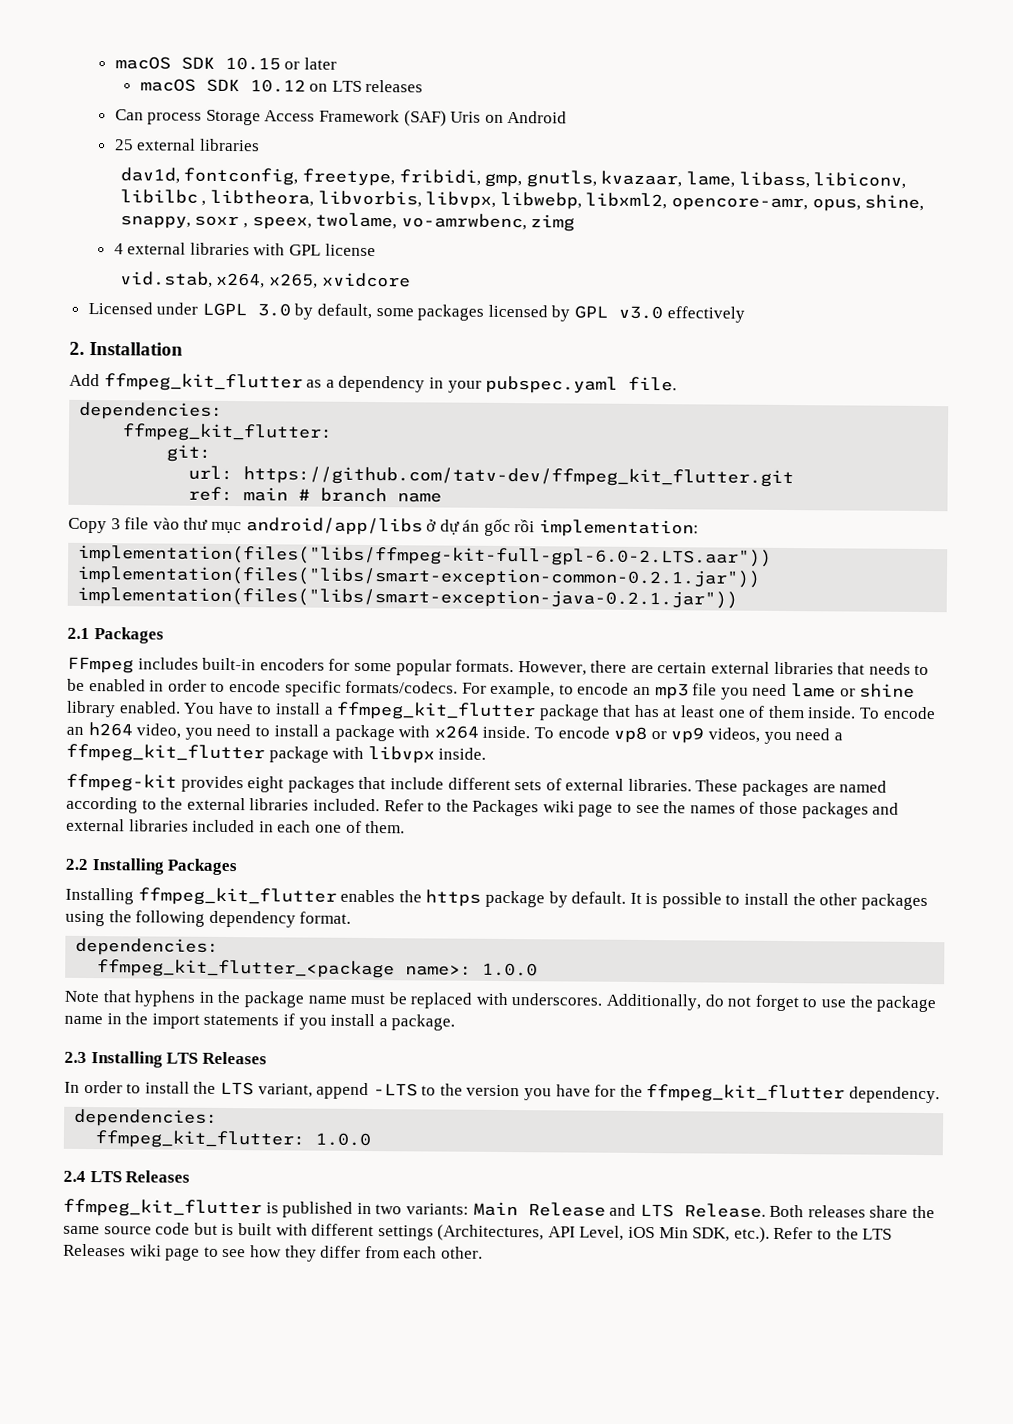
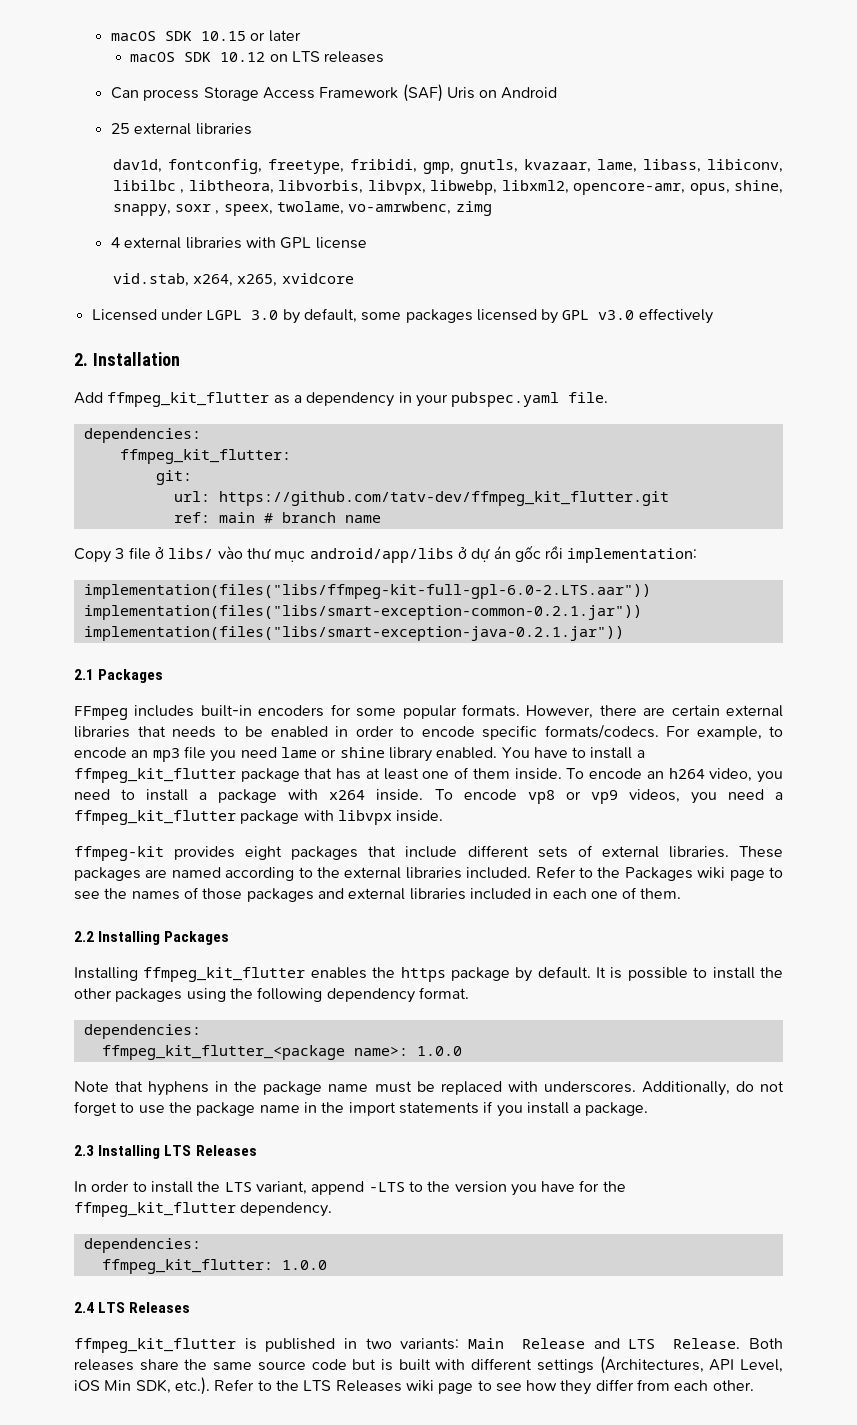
(150, 523) none -> [154,547,214,559] ở libs/

